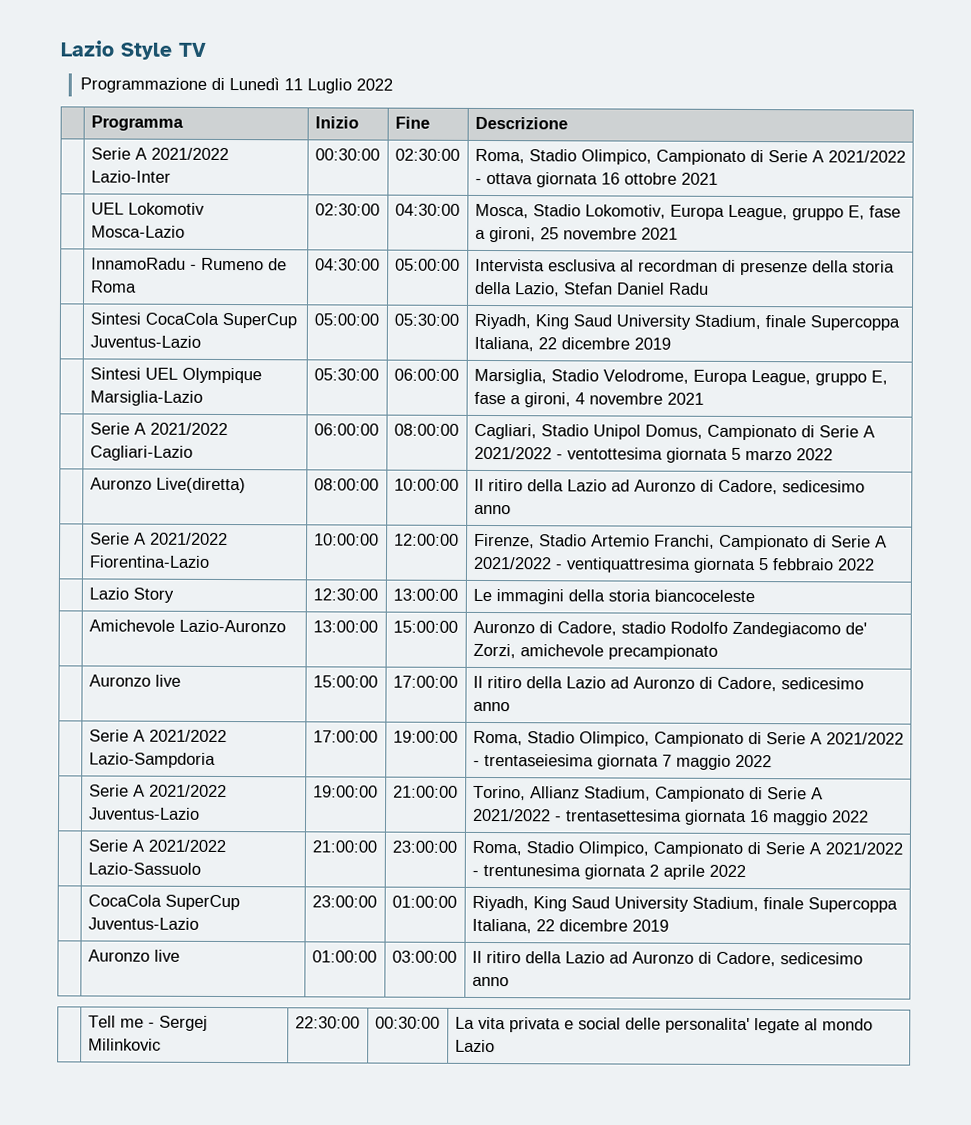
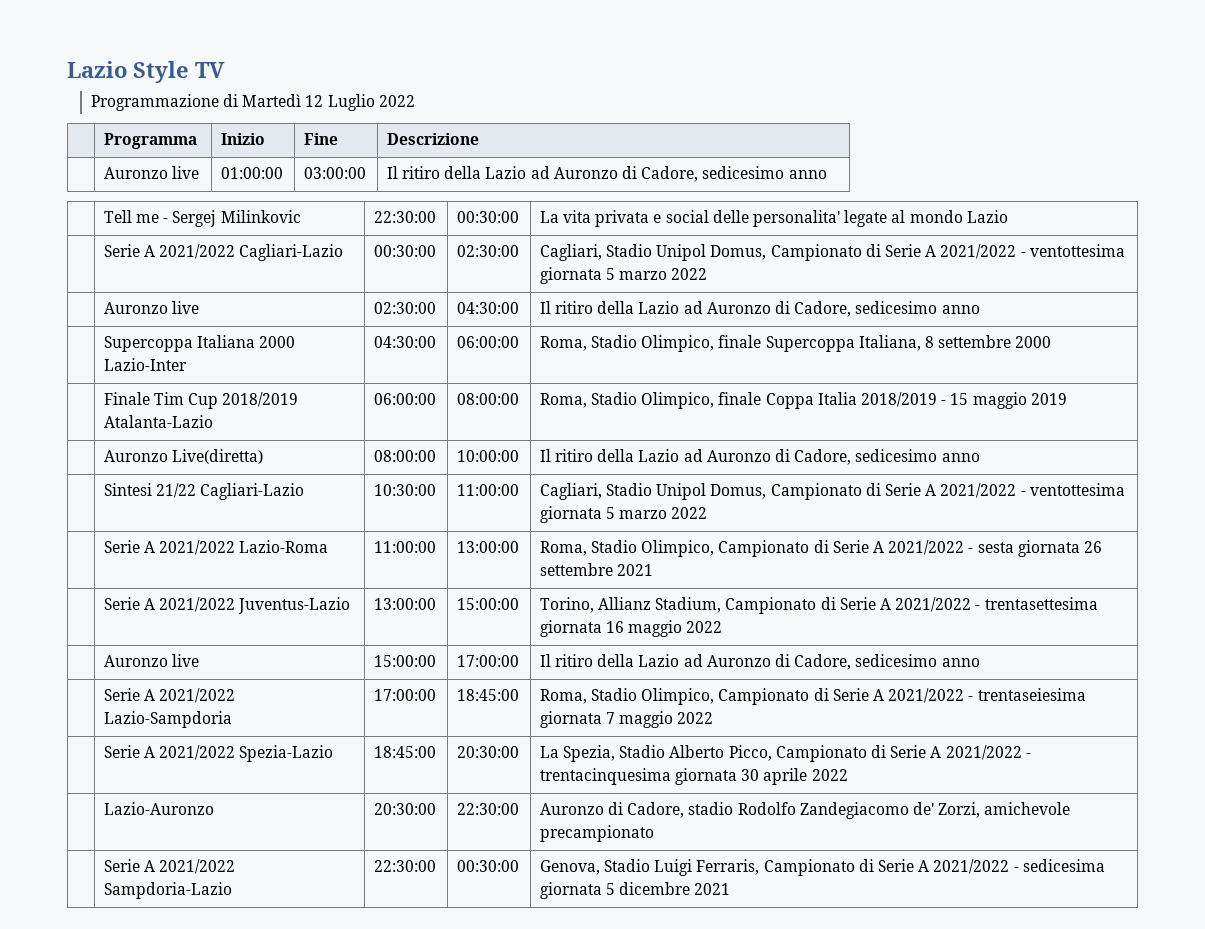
[228,77,303,91] Lunedì 11 -> [242,94,324,107] Martedì 12
[90,147,229,161] [90,170,171,183] [314,148,380,161] [394,148,460,161] [474,148,906,165] [474,172,718,188] [90,202,205,215] [90,225,185,238] [314,203,380,216] [394,203,460,216] [474,203,901,221] [474,227,678,243] [90,257,287,271] [90,280,137,293] [314,258,380,271] [394,258,460,271] [474,258,895,276] [474,281,709,297] [89,312,297,329] [89,335,201,348] [313,313,379,326] [393,313,459,326] [473,313,900,331] [473,336,671,352] [89,367,262,384] [89,390,203,406] [313,368,379,381] [393,368,459,381] [473,368,888,386] [473,391,704,408] [89,422,228,436] [89,445,193,461] [313,423,379,436] [393,423,459,436] [473,423,875,441] [473,446,833,463] [89,477,246,494] [313,478,379,491] [393,478,459,491] [473,478,865,495] [473,504,511,515] [89,532,228,546] [88,555,210,568] [313,533,379,546] [393,533,459,546] [473,533,887,551] [472,556,875,574] [88,587,174,603] [312,588,378,601] [392,588,458,601] [472,588,755,605] [88,619,286,633] [312,620,378,633] [392,620,458,633] [472,620,867,638] [472,643,718,660] [88,674,181,687] [312,675,378,688] [392,675,458,688] [472,675,864,692] [472,701,510,712] [88,729,227,743] [88,752,216,768] [312,730,378,743] [392,730,458,743] [472,730,904,747] [472,753,772,770] [88,784,227,798] [88,807,200,820] [312,785,378,798] [392,785,458,798] [472,785,823,802] [472,808,869,826] [87,839,226,853] [87,862,201,875] [311,840,377,853] [391,840,457,853] [471,840,903,857] [471,863,746,880] [87,894,240,911] [87,917,199,930] [311,895,377,908] [391,895,457,908] [471,895,898,913] [471,918,669,934] // | Serie A 2021/2022 Lazio-Inter | 00:30:00 | 02:30:00 | Roma, Stadio Olimpico, Campionato di Serie A 2021/2022 - ottava giornata 16 ottobre 2021 // | UEL Lokomotiv Mosca-Lazio | 02:30:00 | 04:30:00 | Mosca, Stadio Lokomotiv, Europa League, gruppo E, fase a gironi, 25 novembre 2021 // | InnamoRadu - Rumeno de Roma | 04:30:00 | 05:00:00 | Intervista esclusiva al recordman di presenze della storia della Lazio, Stefan Daniel Radu // | Sintesi CocaCola SuperCup Juventus-Lazio | 05:00:00 | 05:30:00 | Riyadh, King Saud University Stadium, finale Supercoppa Italiana, 22 dicembre 2019 // | Sintesi UEL Olympique Marsiglia-Lazio | 05:30:00 | 06:00:00 | Marsiglia, Stadio Velodrome, Europa League, gruppo E, fase a gironi, 4 novembre 2021 // | Serie A 2021/2022 Cagliari-Lazio | 06:00:00 | 08:00:00 | Cagliari, Stadio Unipol Domus, Campionato di Serie A 2021/2022 - ventottesima giornata 5 marzo 2022 // | Auronzo Live(diretta) | 08:00:00 | 10:00:00 | Il ritiro della Lazio ad Auronzo di Cadore, sedicesimo anno // | Serie A 2021/2022 Fiorentina-Lazio | 10:00:00 | 12:00:00 | Firenze, Stadio Artemio Franchi, Campionato di Serie A 2021/2022 - ventiquattresima giornata 5 febbraio 2022 // | Lazio Story | 12:30:00 | 13:00:00 | Le immagini della storia biancoceleste // | Amichevole Lazio-Auronzo | 13:00:00 | 15:00:00 | Auronzo di Cadore, stadio Rodolfo Zandegiacomo de' Zorzi, amichevole precampionato // | Auronzo live | 15:00:00 | 17:00:00 | Il ritiro della Lazio ad Auronzo di Cadore, sedicesimo anno // | Serie A 2021/2022 Lazio-Sampdoria | 17:00:00 | 19:00:00 | Roma, Stadio Olimpico, Campionato di Serie A 2021/2022 - trentaseiesima giornata 7 maggio 2022 // | Serie A 2021/2022 Juventus-Lazio | 19:00:00 | 21:00:00 | Torino, Allianz Stadium, Campionato di Serie A 2021/2022 - trentasettesima giornata 16 maggio 2022 // | Serie A 2021/2022 Lazio-Sassuolo | 21:00:00 | 23:00:00 | Roma, Stadio Olimpico, Campionato di Serie A 2021/2022 - trentunesima giornata 2 aprile 2022 // | CocaCola SuperCup Juventus-Lazio | 23:00:00 | 01:00:00 | Riyadh, King Saud University Stadium, finale Supercoppa Italiana, 22 dicembre 2019 -> (479, 139) none
(495, 1046) none -> [103,244,344,261] [373,245,436,257] [456,245,519,257] [539,244,1125,261] [539,267,708,284] [103,301,200,314] [373,302,436,314] [456,302,519,314] [539,301,980,317] [103,335,296,352] [103,358,187,371] [373,336,436,348] [456,336,519,348] [539,335,1052,352] [103,392,299,409] [103,415,213,428] [373,393,436,405] [456,393,519,405] [539,392,1067,409] [103,449,264,464] [373,450,436,462] [456,450,519,462] [539,449,980,465] [103,483,305,500] [373,484,436,496] [456,484,519,496] [539,483,1125,500] [539,506,708,523] [103,540,329,555] [373,541,436,553] [456,541,519,553] [539,540,1102,557] [539,563,654,576] [103,597,351,614] [373,598,436,610] [456,598,519,610] [539,597,1098,614] [539,620,723,637] [103,654,200,667] [373,655,436,667] [456,655,519,667] [539,654,980,670] [103,688,236,703] [103,711,232,728] [373,689,436,701] [456,689,519,701] [539,688,1086,705] [539,711,714,728] [103,745,334,762] [373,746,436,758] [456,746,519,758] [539,745,1031,762] [539,768,848,785] [103,802,214,815] [373,803,436,815] [456,803,519,815] [539,802,1071,819] [539,825,654,842] [103,859,236,874] [103,882,232,899] [373,860,436,872] [456,860,519,872] [539,859,1105,876] [539,882,731,899] // | Serie A 2021/2022 Cagliari-Lazio | 00:30:00 | 02:30:00 | Cagliari, Stadio Unipol Domus, Campionato di Serie A 2021/2022 - ventottesima giornata 5 marzo 2022 // | Auronzo live | 02:30:00 | 04:30:00 | Il ritiro della Lazio ad Auronzo di Cadore, sedicesimo anno // | Supercoppa Italiana 2000 Lazio-Inter | 04:30:00 | 06:00:00 | Roma, Stadio Olimpico, finale Supercoppa Italiana, 8 settembre 2000 // | Finale Tim Cup 2018/2019 Atalanta-Lazio | 06:00:00 | 08:00:00 | Roma, Stadio Olimpico, finale Coppa Italia 2018/2019 - 15 maggio 2019 // | Auronzo Live(diretta) | 08:00:00 | 10:00:00 | Il ritiro della Lazio ad Auronzo di Cadore, sedicesimo anno // | Sintesi 21/22 Cagliari-Lazio | 10:30:00 | 11:00:00 | Cagliari, Stadio Unipol Domus, Campionato di Serie A 2021/2022 - ventottesima giornata 5 marzo 2022 // | Serie A 2021/2022 Lazio-Roma | 11:00:00 | 13:00:00 | Roma, Stadio Olimpico, Campionato di Serie A 2021/2022 - sesta giornata 26 settembre 2021 // | Serie A 2021/2022 Juventus-Lazio | 13:00:00 | 15:00:00 | Torino, Allianz Stadium, Campionato di Serie A 2021/2022 - trentasettesima giornata 16 maggio 2022 // | Auronzo live | 15:00:00 | 17:00:00 | Il ritiro della Lazio ad Auronzo di Cadore, sedicesimo anno // | Serie A 2021/2022 Lazio-Sampdoria | 17:00:00 | 18:45:00 | Roma, Stadio Olimpico, Campionato di Serie A 2021/2022 - trentaseiesima giornata 7 maggio 2022 // | Serie A 2021/2022 Spezia-Lazio | 18:45:00 | 20:30:00 | La Spezia, Stadio Alberto Picco, Campionato di Serie A 2021/2022 - trentacinquesima giornata 30 aprile 2022 // | Lazio-Auronzo | 20:30:00 | 22:30:00 | Auronzo di Cadore, stadio Rodolfo Zandegiacomo de' Zorzi, amichevole precampionato // | Serie A 2021/2022 Sampdoria-Lazio | 22:30:00 | 00:30:00 | Genova, Stadio Luigi Ferraris, Campionato di Serie A 2021/2022 - sedicesima giornata 5 dicembre 2021

